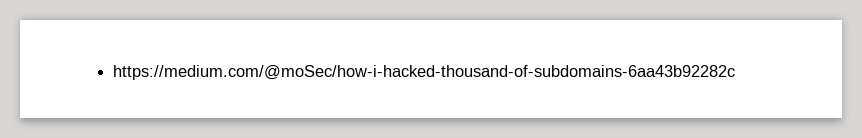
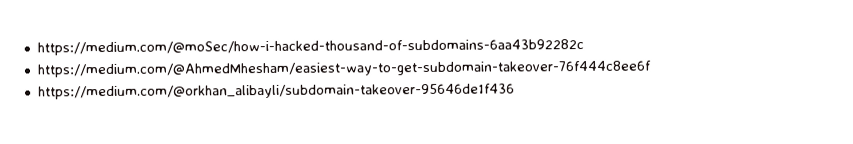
(736, 72) none -> [36,60,652,78] [37,83,515,100] // https://medium.com/@AhmedMhesham/easiest-way-to-get-subdomain-takeover-76f444c8ee6f // https://medium.com/@orkhan_alibayli/subdomain-takeover-95646de1f436

